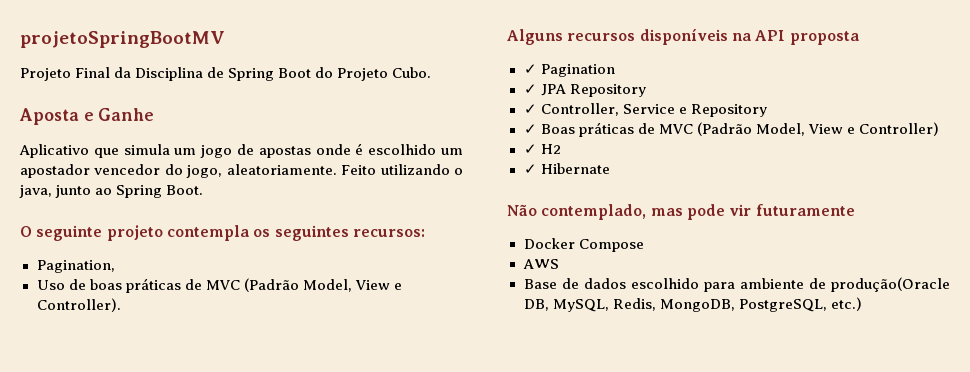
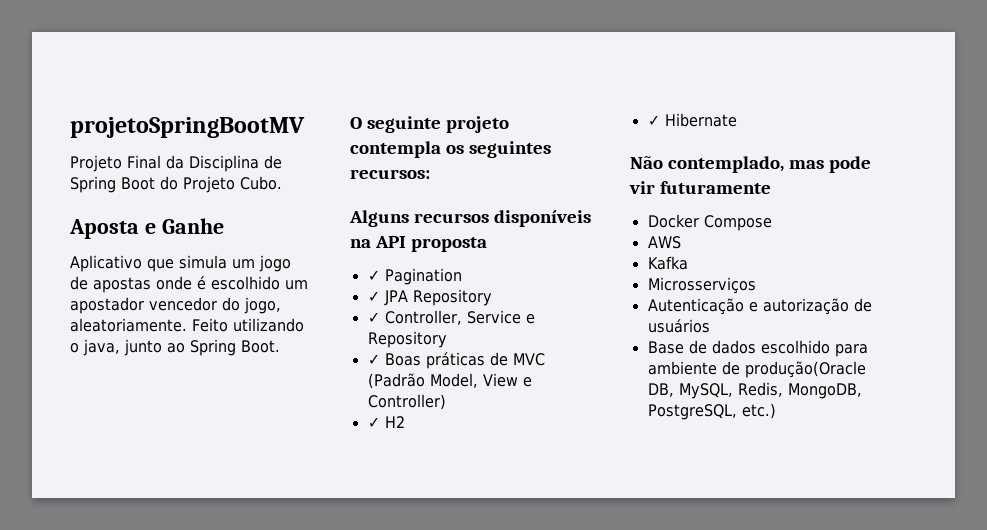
[36,260,115,273] [36,278,402,293] [36,298,121,312] // Pagination, // Uso de boas práticas de MVC (Padrão Model, View e Controller). -> (430, 174) none
(559, 264) none -> [647,256,688,270] [647,277,756,294] [647,298,872,315] [647,319,710,333] // Kafka // Microsserviços // Autenticação e autorização de usuários

